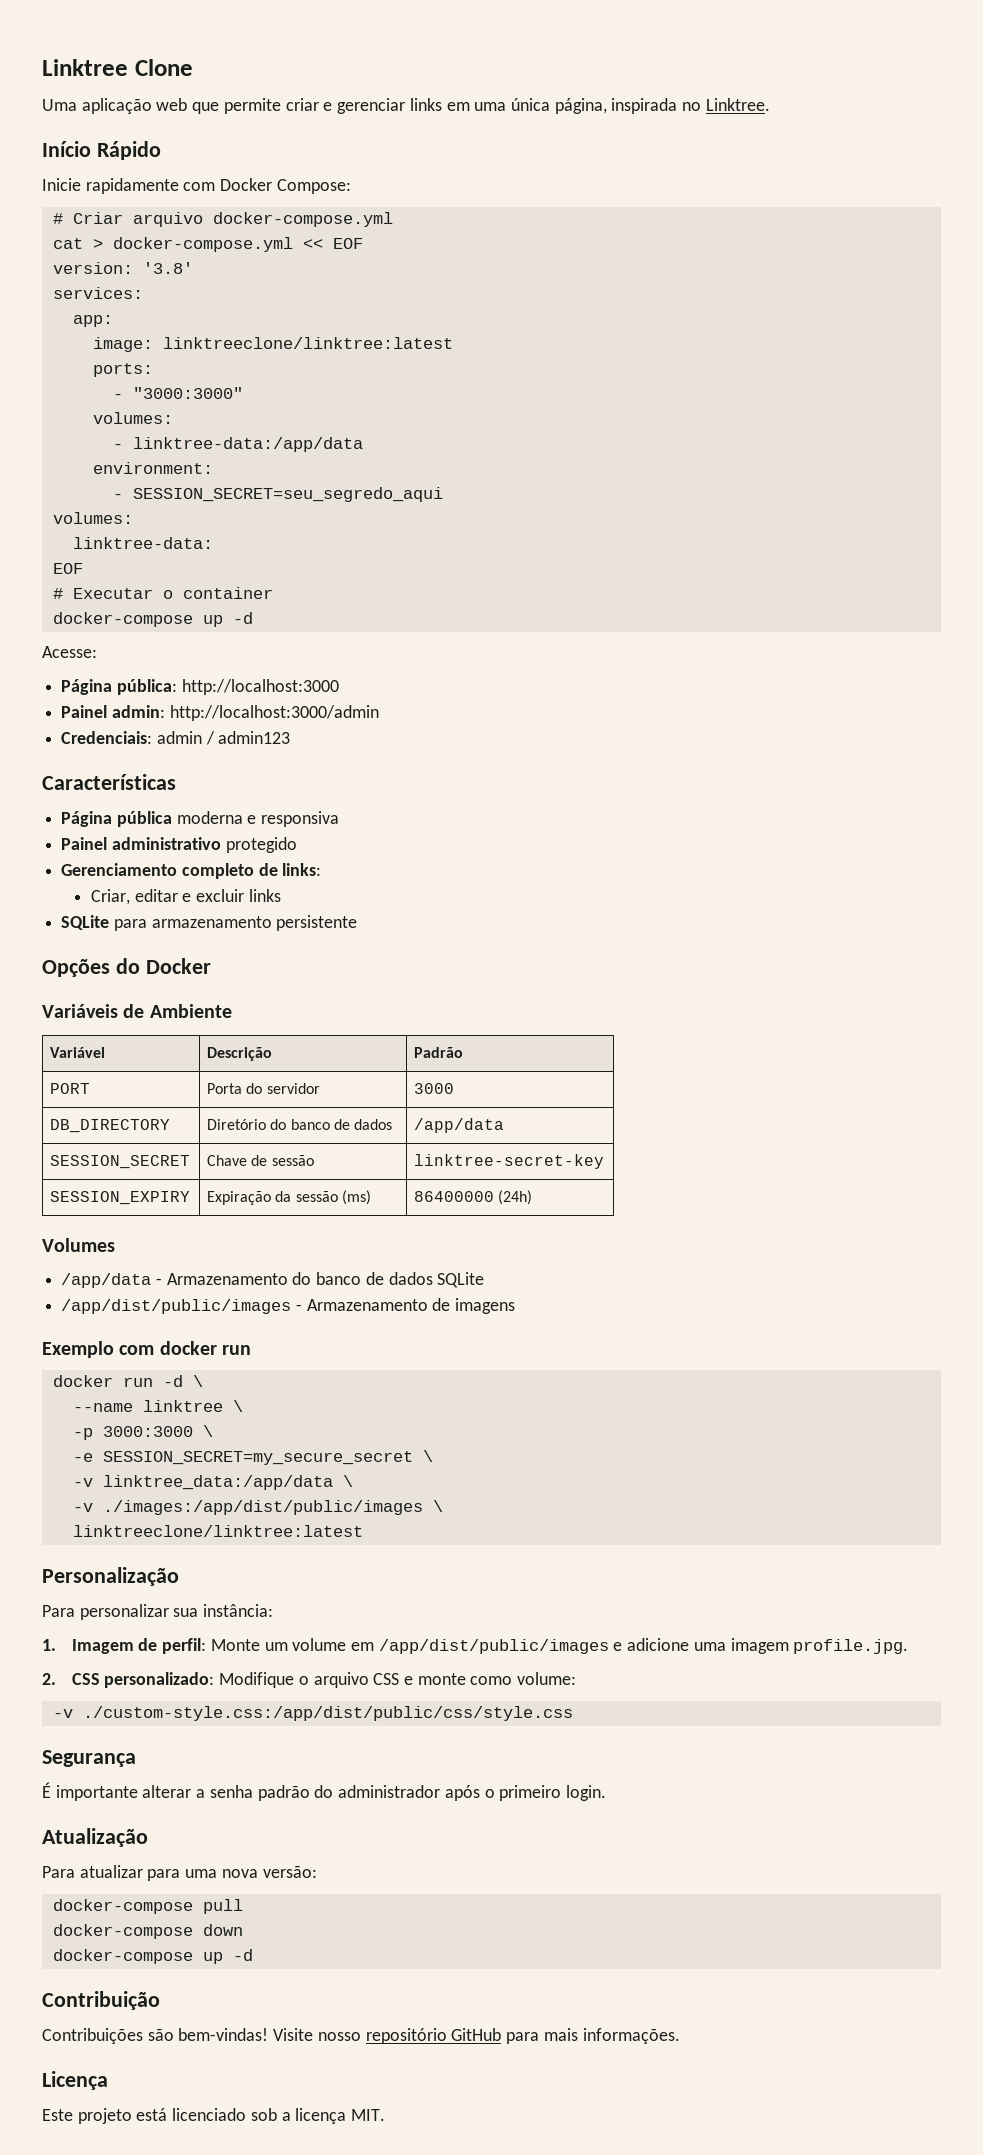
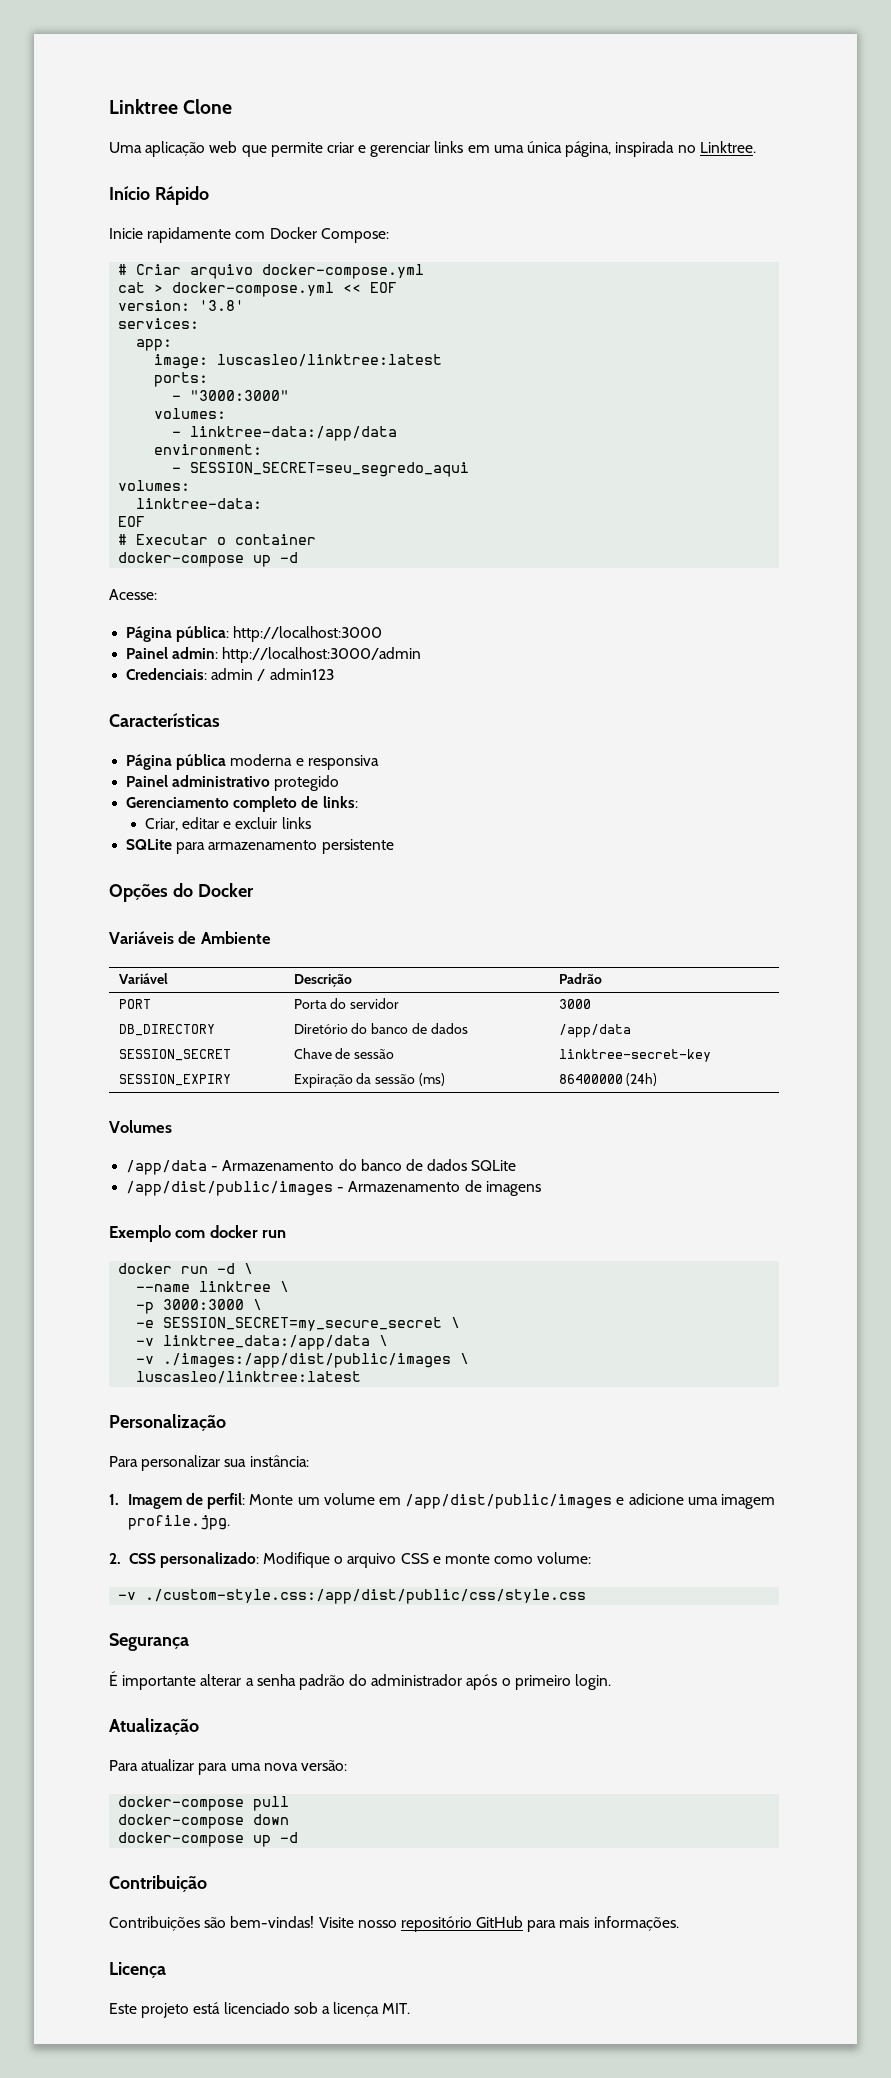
[162,337,453,349] linktreeclone/linktree:latest -> [217,354,443,367] luscasleo/linktree:latest
[72,1525,363,1537] linktreeclone/linktree:latest -> [136,1371,362,1384] luscasleo/linktree:latest

